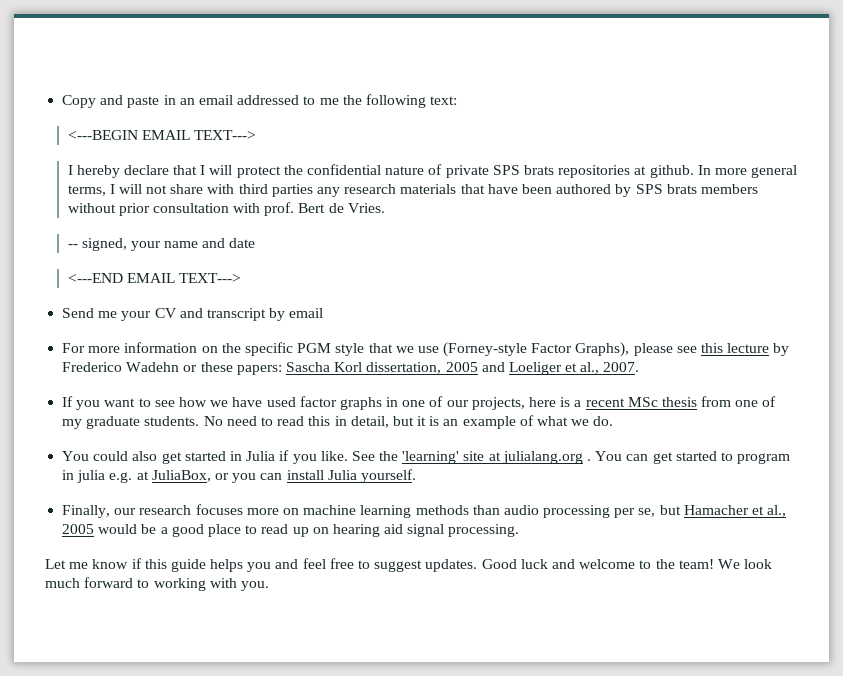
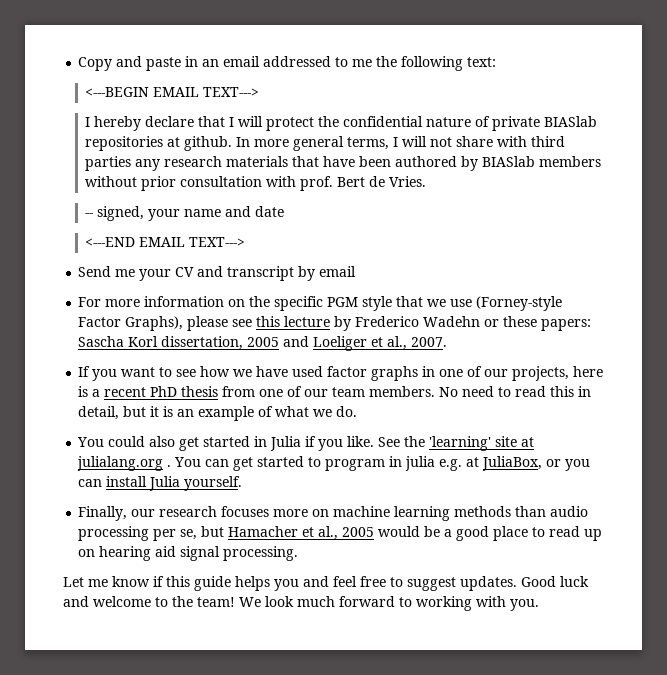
[492,165,554,175] SPS brats -> [544,116,598,127] BIASlab
[635,184,697,194] SPS brats -> [482,156,536,167] BIASlab
[627,397,658,407] MSc -> [150,386,178,397] PhD
[62,416,200,429] my graduate students. -> [304,386,436,397] our team members.

